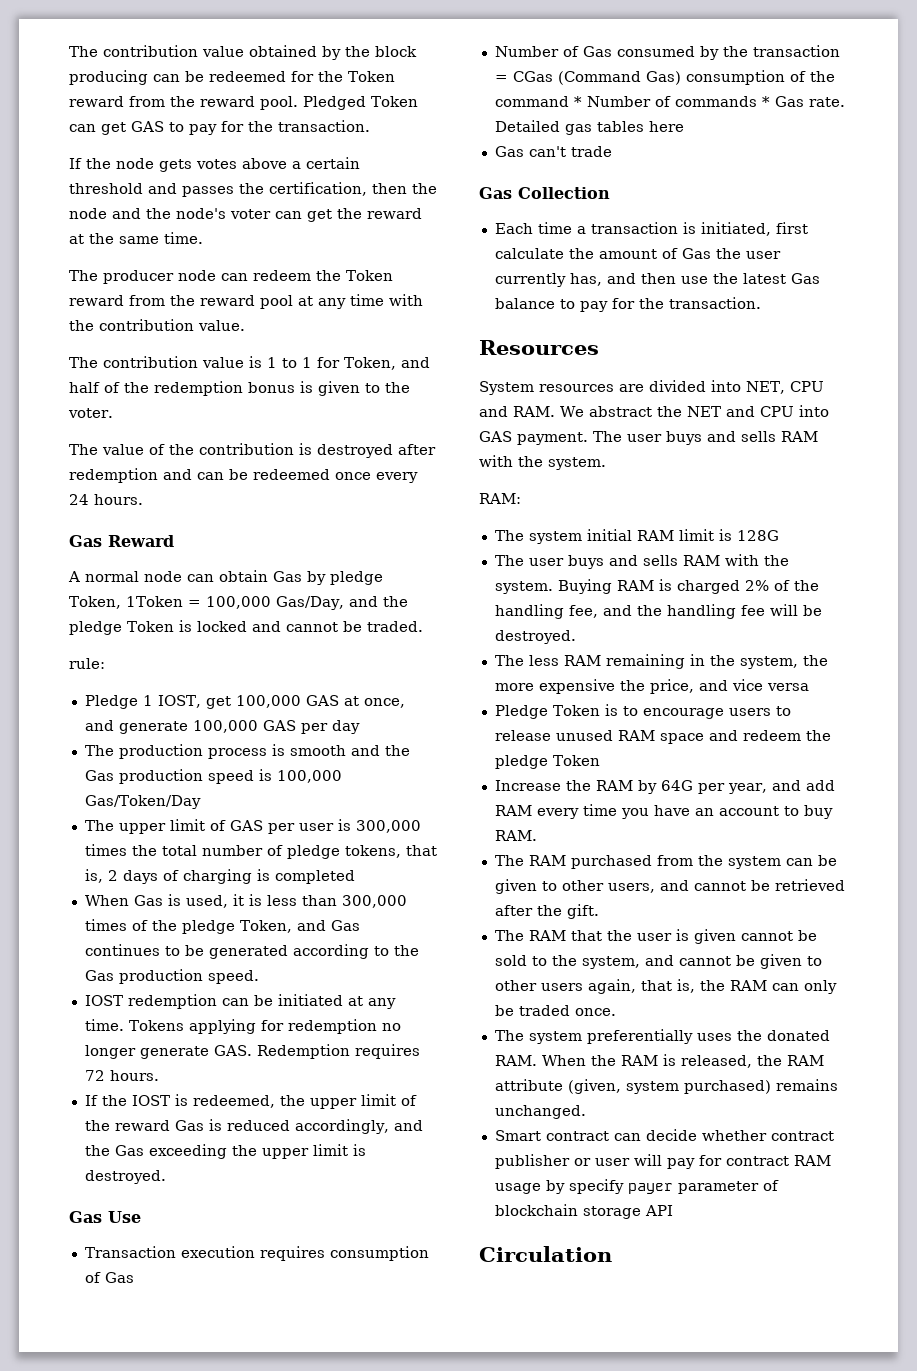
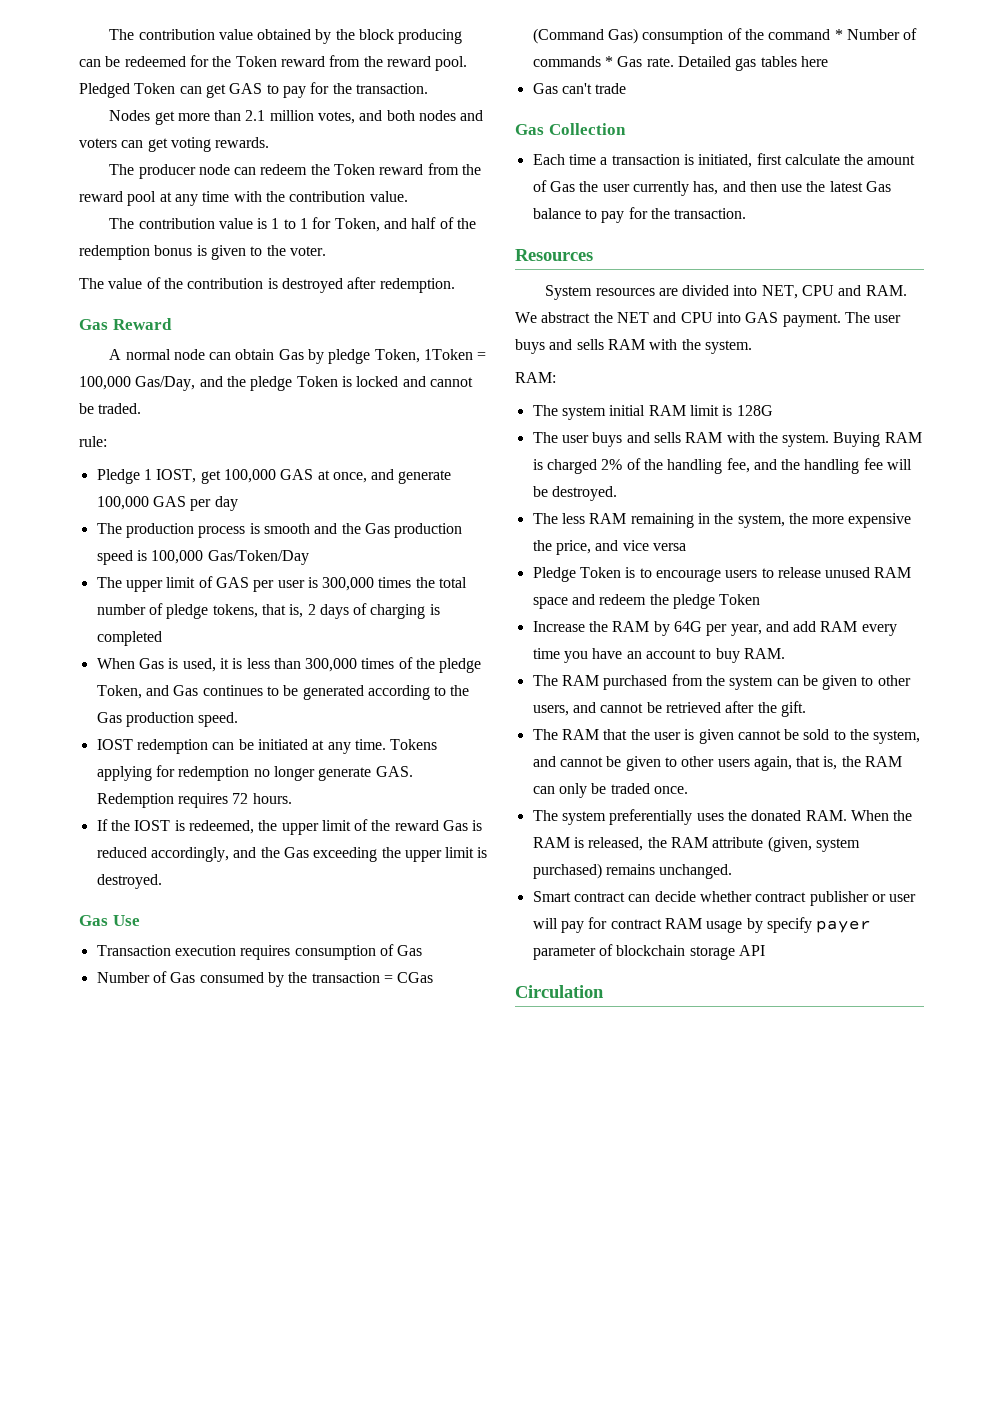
[69,157,360,172] [69,182,437,197] [69,208,422,222] [69,232,203,244] If the node gets votes above a certain threshold and passes the certification, then the node and the node's voter can get the reward at the same time. -> [109,110,484,125] [79,137,270,152] Nodes get more than 2.1 million votes, and both nodes and voters can get voting rewards.
[69,468,418,483] [69,494,143,505] redemption and can be redeemed once every 24 hours. -> [379,278,455,293] redemption.

